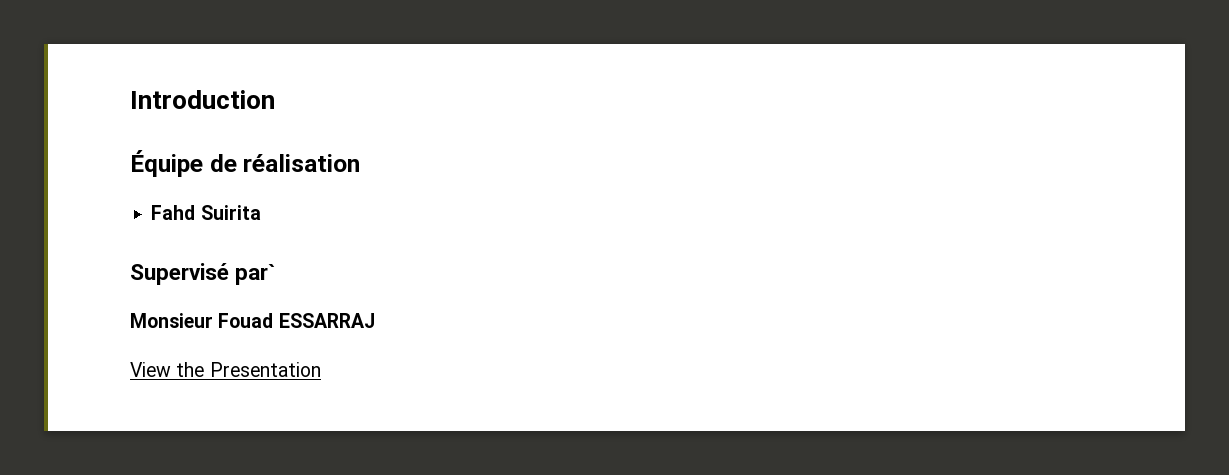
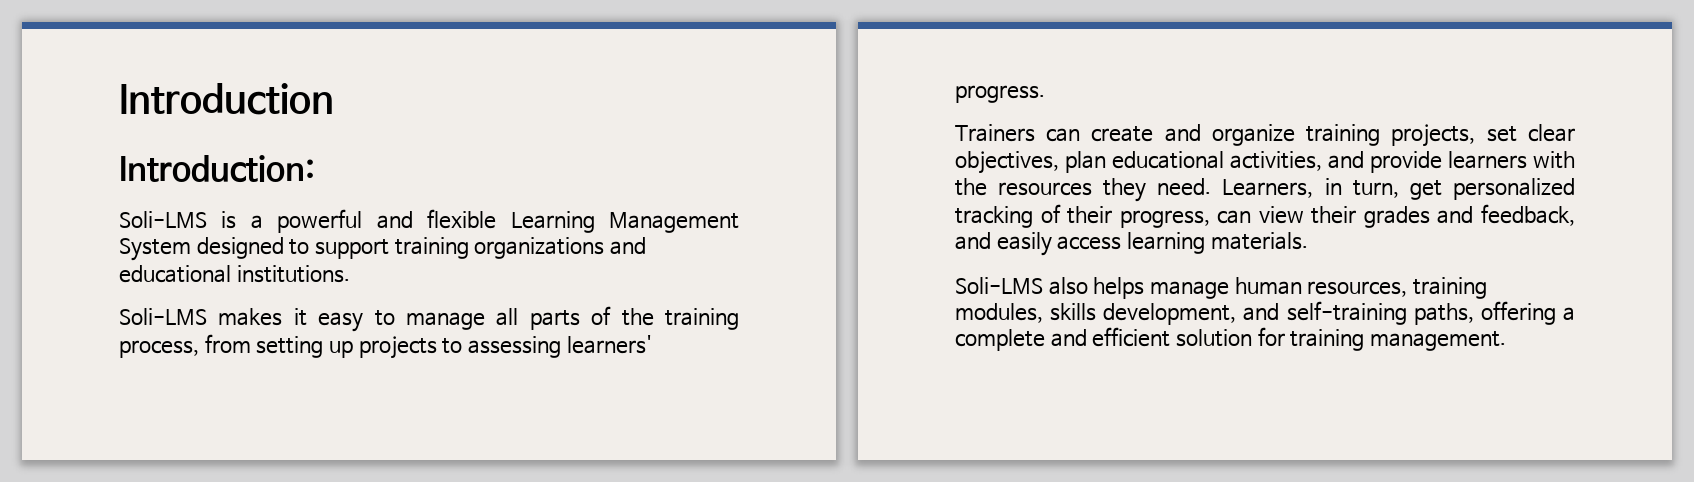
[130,150,361,177] [151,205,261,220] [130,263,276,285] [130,313,375,328] [130,362,321,377] Équipe de réalisation // Fahd Suirita // Supervisé par` // Monsieur Fouad ESSARRAJ // View the Presentation -> [119,155,315,183] [119,209,740,233] [119,237,646,261] [119,265,350,283] [119,306,739,332] [119,334,652,359] [955,85,1045,103] [955,124,1575,147] [955,151,1575,174] [955,178,1575,202] [955,204,1575,228] [955,232,1308,256] [955,277,1487,299] [955,301,1575,325] [955,327,1507,351] Introduction: // Soli-LMS is a powerful and flexible Learning Management System designed to support training organizations and educational institutions. // Soli-LMS makes it easy to manage all parts of the training process, from setting up projects to assessing learners' progress. // Trainers can create and organize training projects, set clear objectives, plan educational activities, and provide learners with the resources they need. Learners, in turn, get personalized tracking of their progress, can view their grades and feedback, and easily access learning materials. // Soli-LMS also helps manage human resources, training modules, skills development, and self-training paths, offering a complete and efficient solution for training management.

